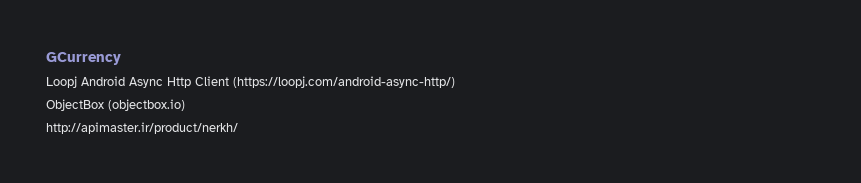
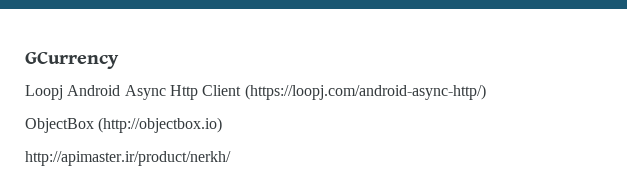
[108,99,185,111] (objectbox.io) -> [98,117,223,133] (http://objectbox.io)

